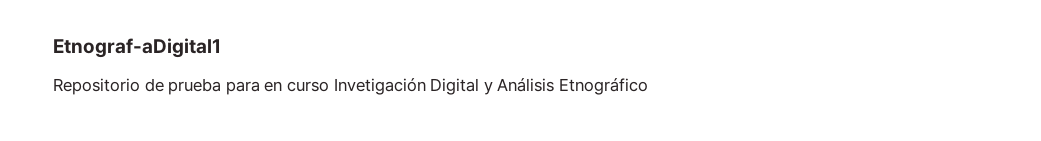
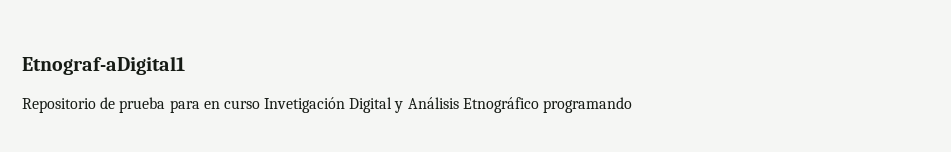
(648, 86) none -> [543,97,633,113] programando

